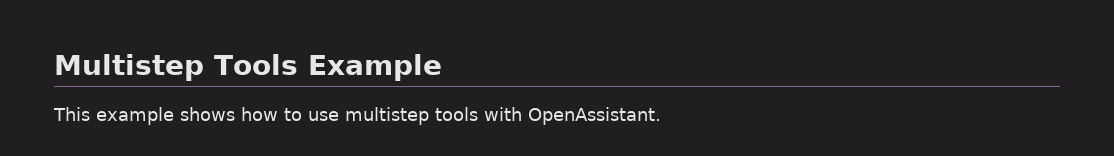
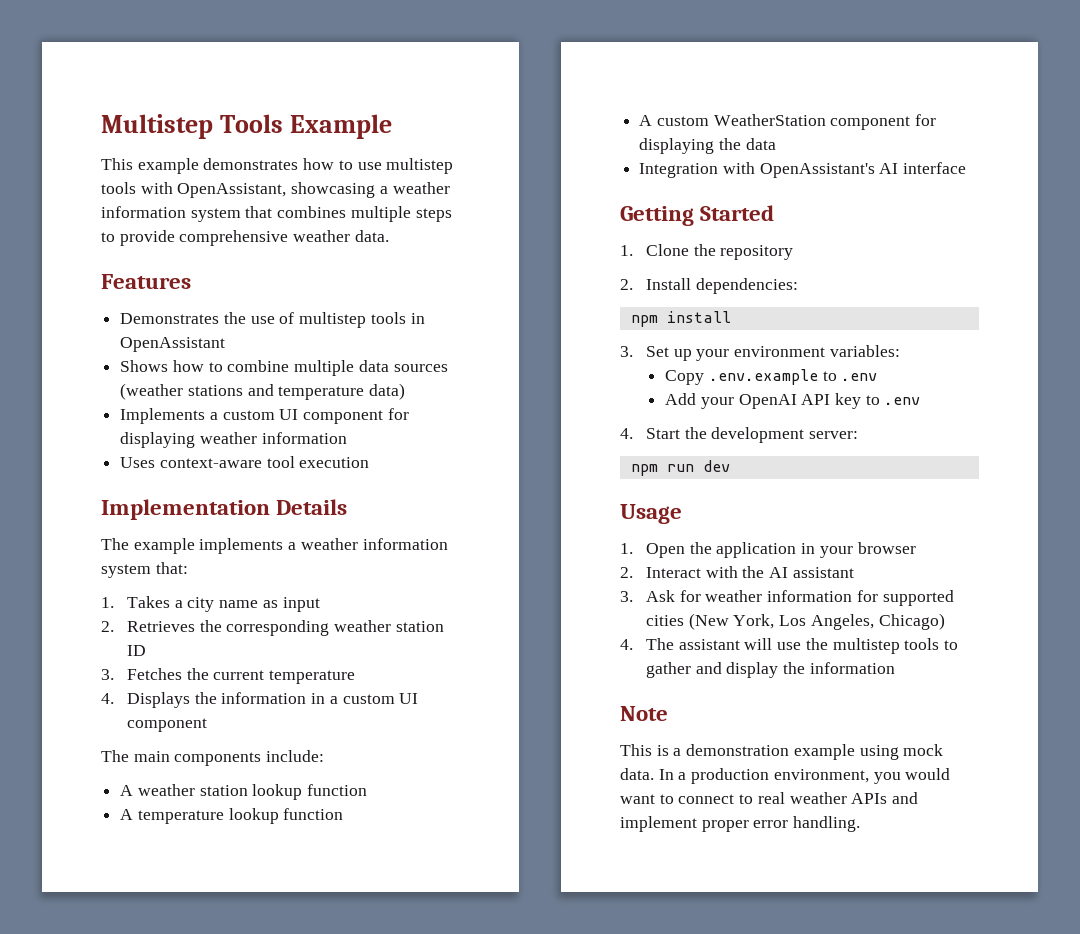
[180,107,235,121] shows -> [203,158,299,170] demonstrates
[528,107,661,125] OpenAssistant. -> [177,182,450,198] [101,206,452,222] [101,230,389,246] [101,274,191,289] [120,312,425,328] [120,337,226,352] [120,360,448,376] [120,383,406,400] [120,408,409,424] [120,432,347,448] [120,456,370,468] [101,499,348,520] [101,538,448,554] [101,562,188,578] [101,596,320,612] [101,620,444,636] [126,645,146,656] [101,668,356,684] [101,692,419,708] [126,718,207,732] [101,750,325,766] [120,784,368,800] [120,808,344,824] [639,114,937,130] [639,138,776,154] [639,162,967,178] [620,205,775,226] [620,244,794,260] [620,278,798,294] [630,311,731,327] [620,345,900,361] [665,369,878,385] [665,393,921,409] [620,427,859,443] [630,460,730,476] [620,504,682,524] [620,542,916,558] [620,566,854,578] [620,590,954,606] [645,613,945,630] [620,638,958,654] [645,662,895,678] [620,706,668,721] [620,744,944,760] [620,768,951,784] [620,792,919,804] [620,816,861,832] OpenAssistant, showcasing a weather information system that combines multiple steps to provide comprehensive weather data. // Features // Demonstrates the use of multistep tools in OpenAssistant // Shows how to combine multiple data sources (weather stations and temperature data) // Implements a custom UI component for displaying weather information // Uses context-aware tool execution // Implementation Details // The example implements a weather information system that: // 1. Takes a city name as input // 2. Retrieves the corresponding weather station ID // 3. Fetches the current temperature // 4. Displays the information in a custom UI component // The main components include: // A weather station lookup function // A temperature lookup function // A custom WeatherStation component for displaying the data // Integration with OpenAssistant's AI interface // Getting Started // 1. Clone the repository // 2. Install dependencies: // npm install // 3. Set up your environment variables: // Copy .env.example to .env // Add your OpenAI API key to .env // 4. Start the development server: // npm run dev // Usage // 1. Open the application in your browser // 2. Interact with the AI assistant // 3. Ask for weather information for supported cities (New York, Los Angeles, Chicago) // 4. The assistant will use the multistep tools to gather and display the information // Note // This is a demonstration example using mock data. In a production environment, you would want to connect to real weather APIs and implement proper error handling.

